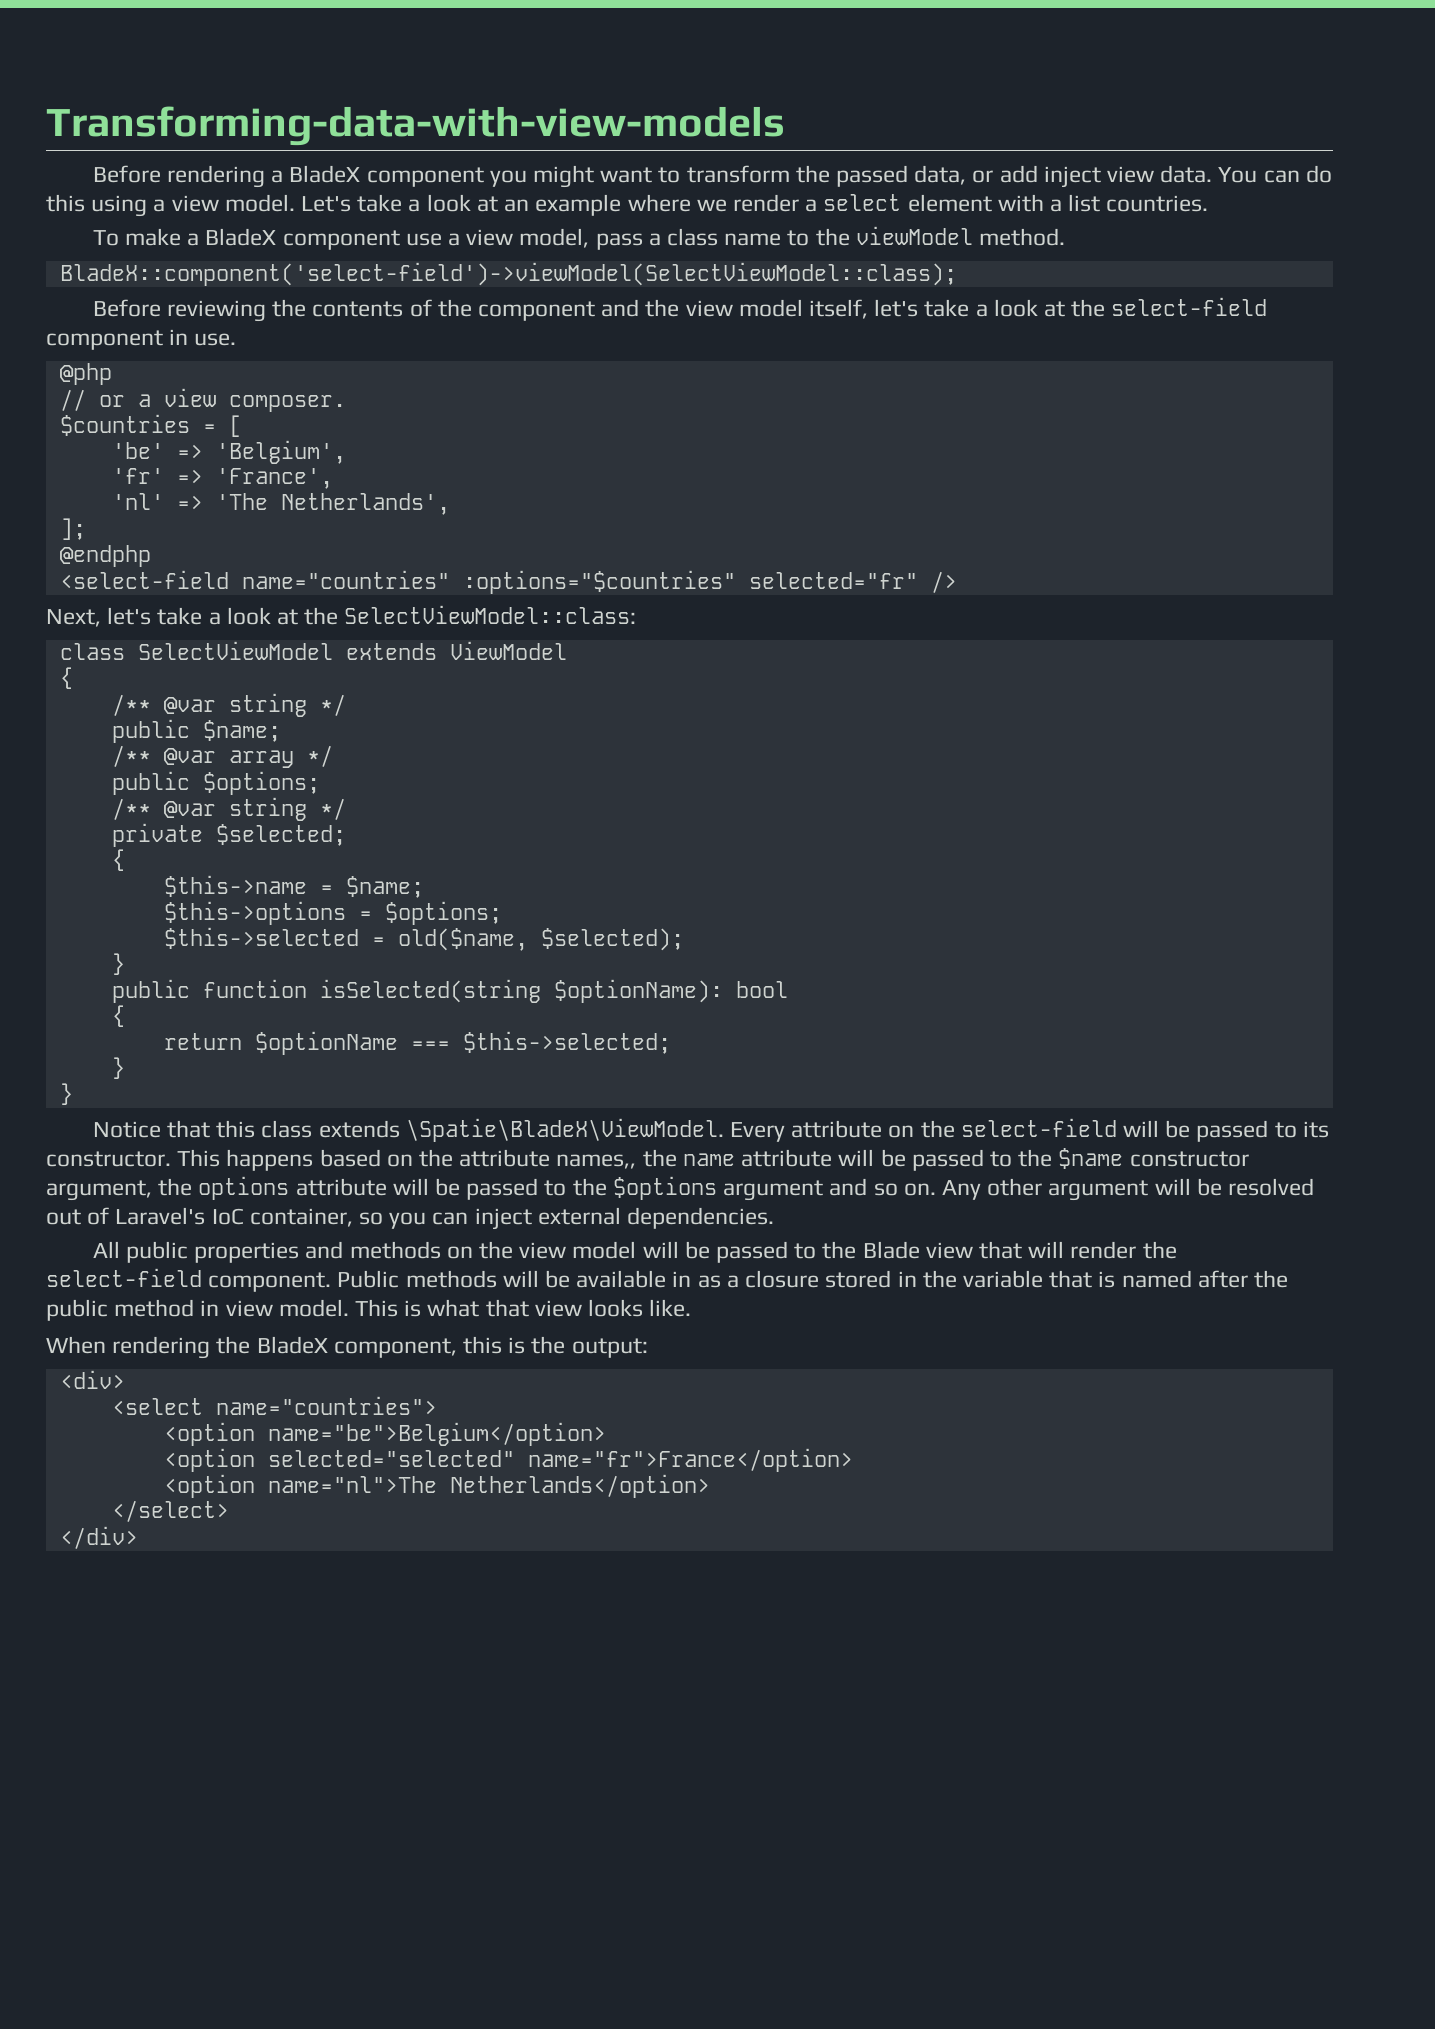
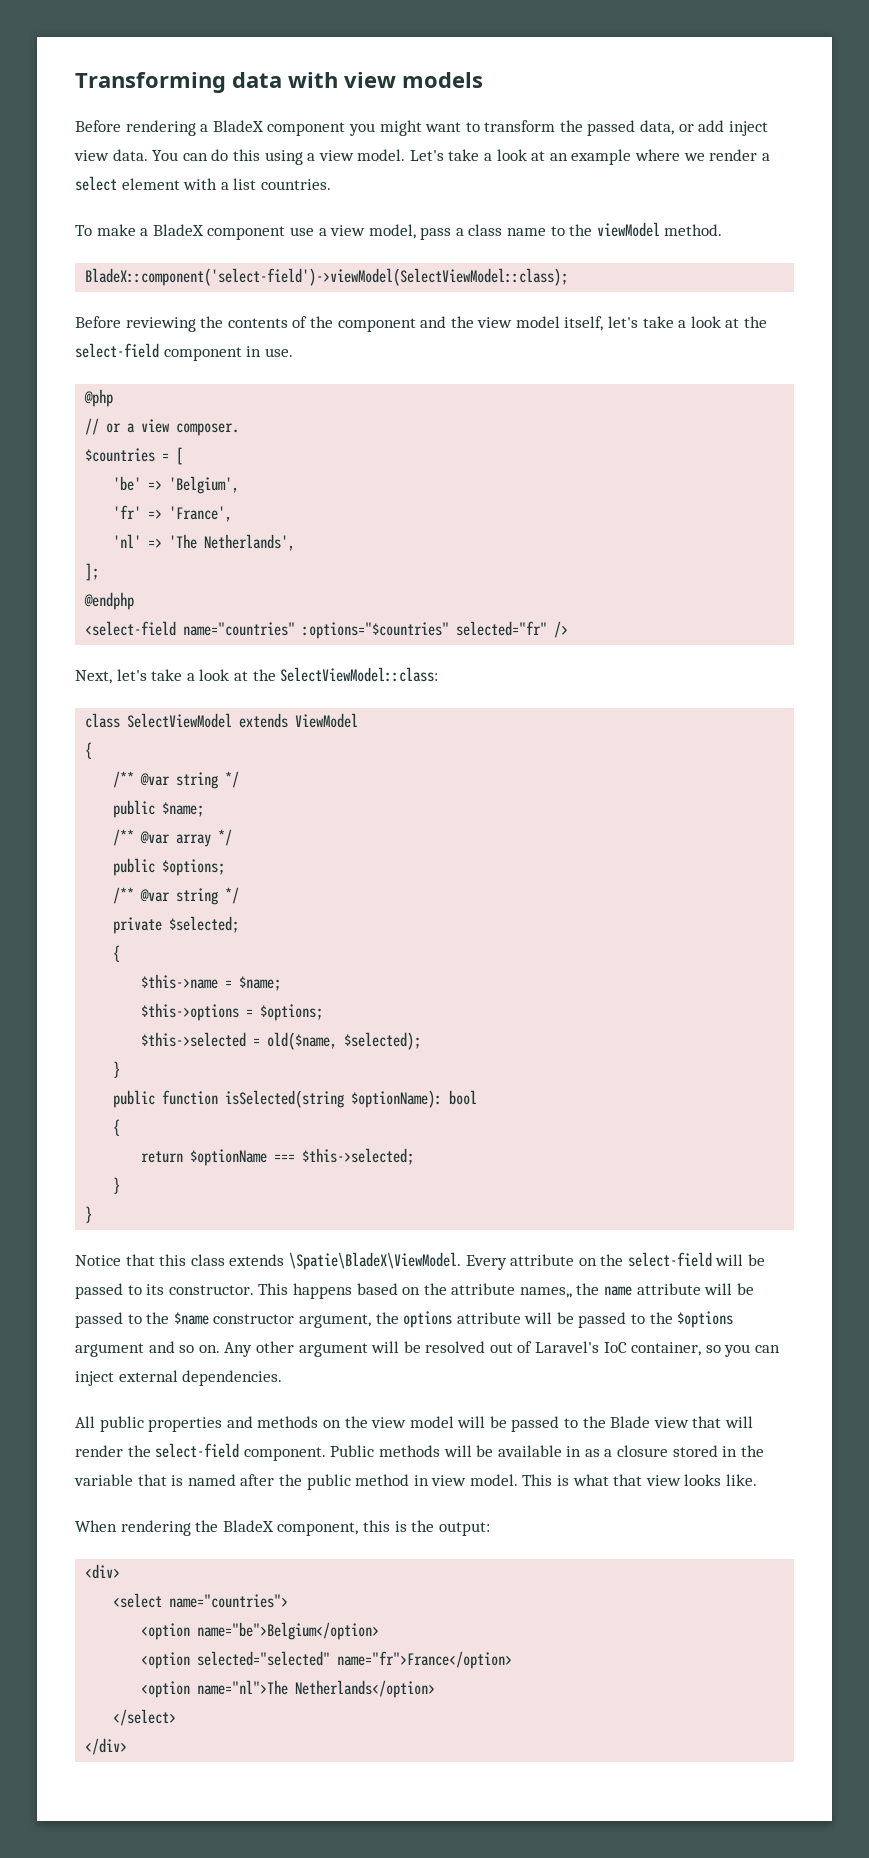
[46,106,785,146] Transforming-data-with-view-models -> [75,72,483,93] Transforming data with view models

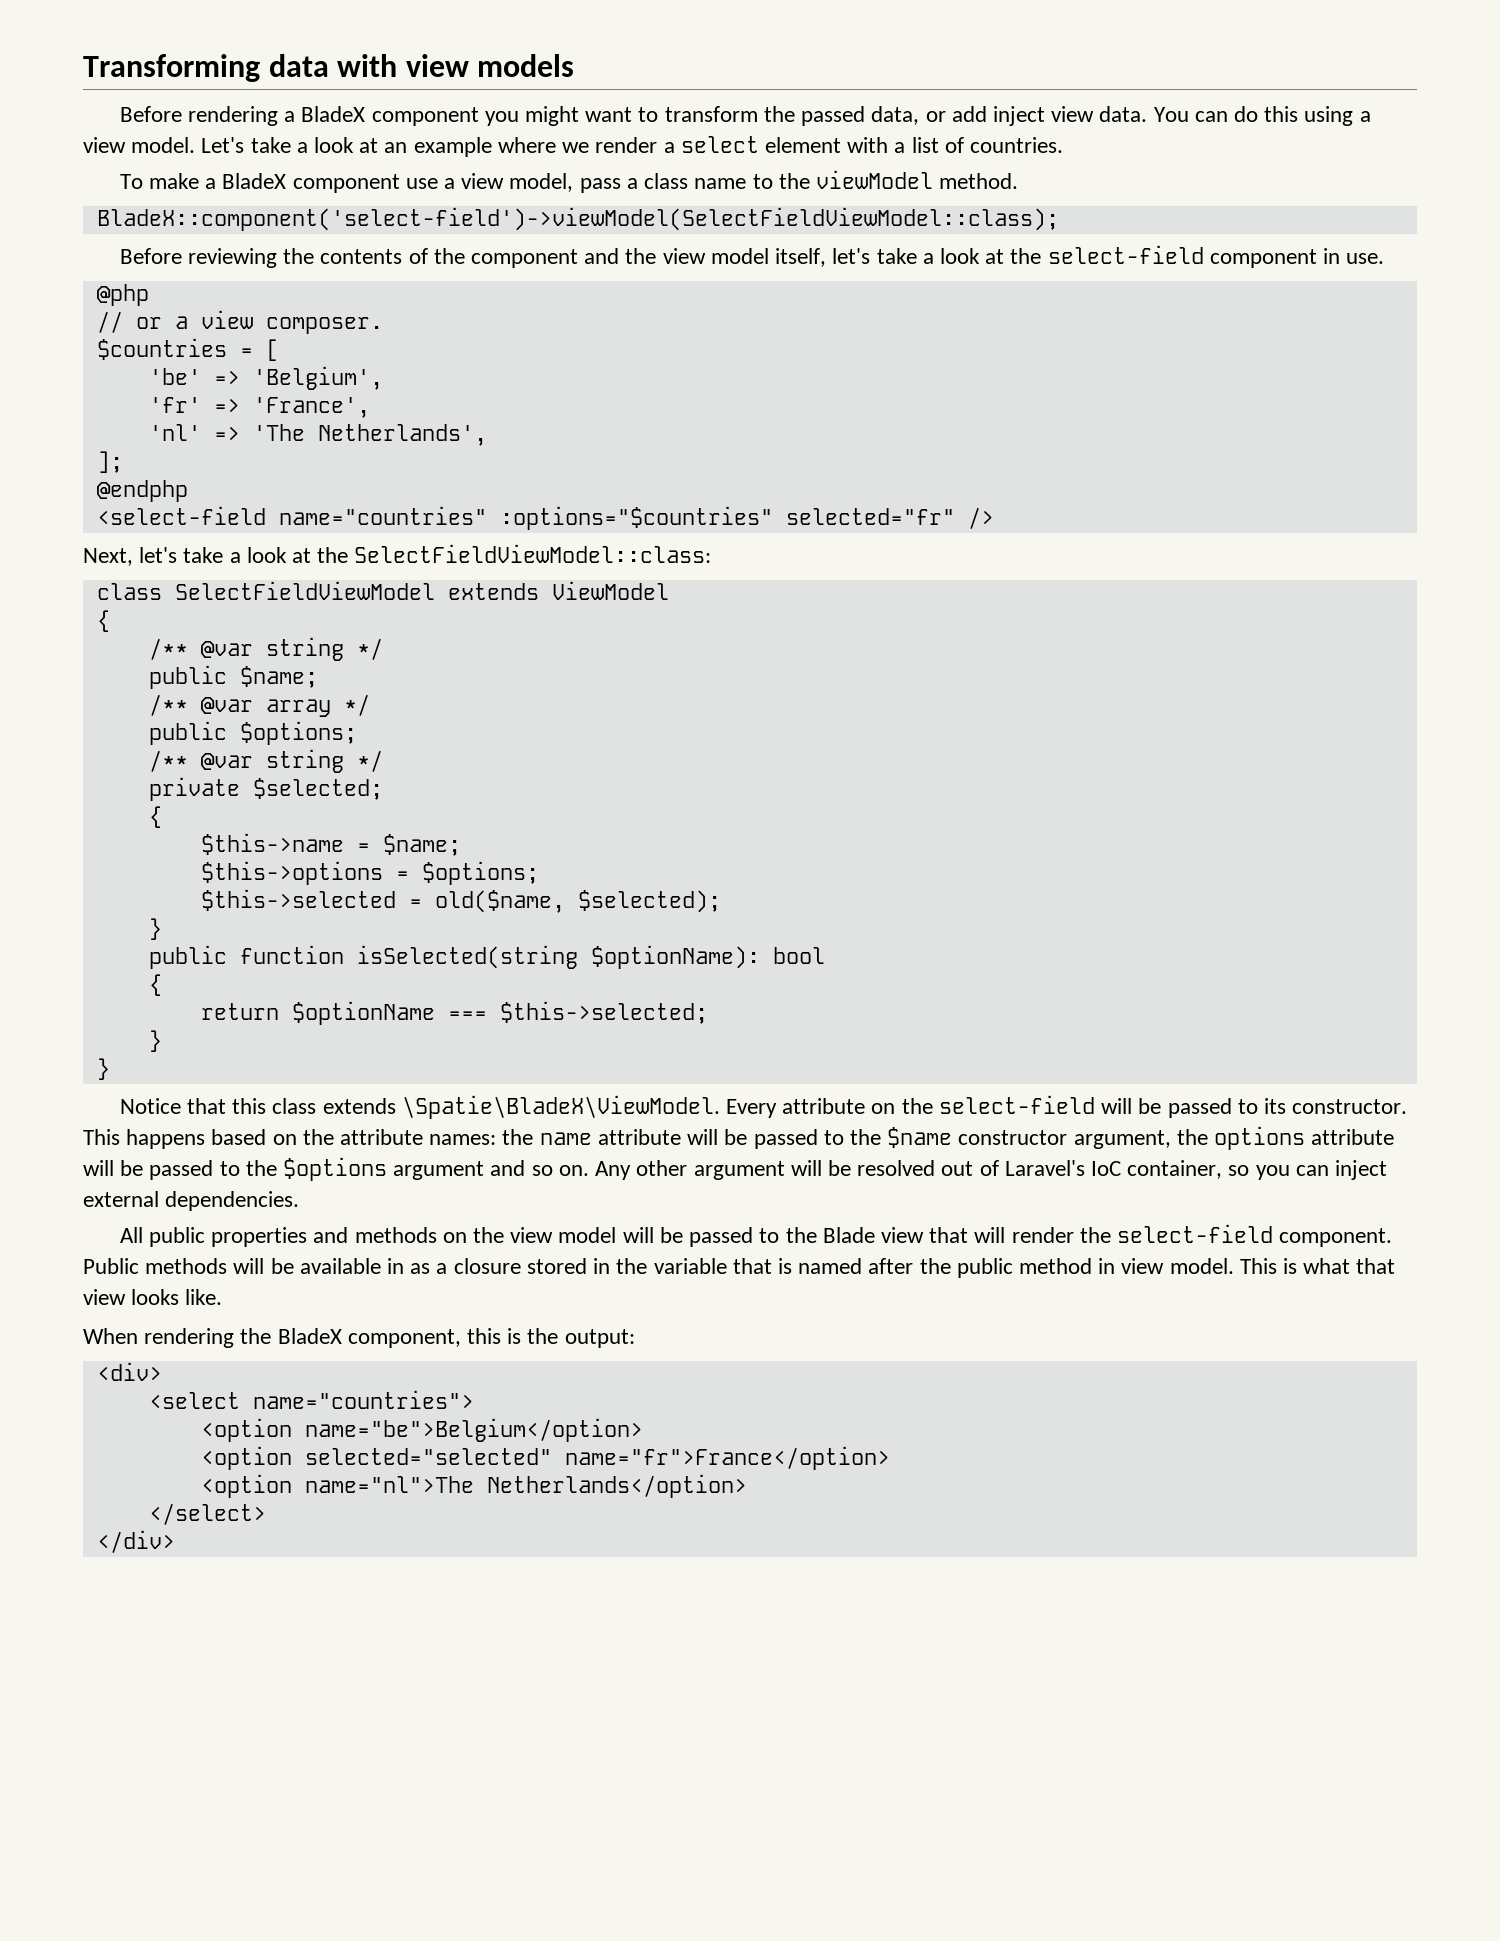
(257, 184) none -> [944,137,964,153] of
[85,268,569,286] BladeX::component('select-field')->viewModel(SelectViewModel::class); -> [96,207,1059,231] BladeX::component('select-field')->viewModel(SelectFieldViewModel::class);
[280,667,439,682] [85,713,233,728] SelectViewModel::class: // class SelectViewModel -> [354,544,712,563] [96,581,435,600] SelectFieldViewModel::class: // class SelectFieldViewModel
[519,1287,572,1298] names,, -> [429,1134,497,1145] names:

